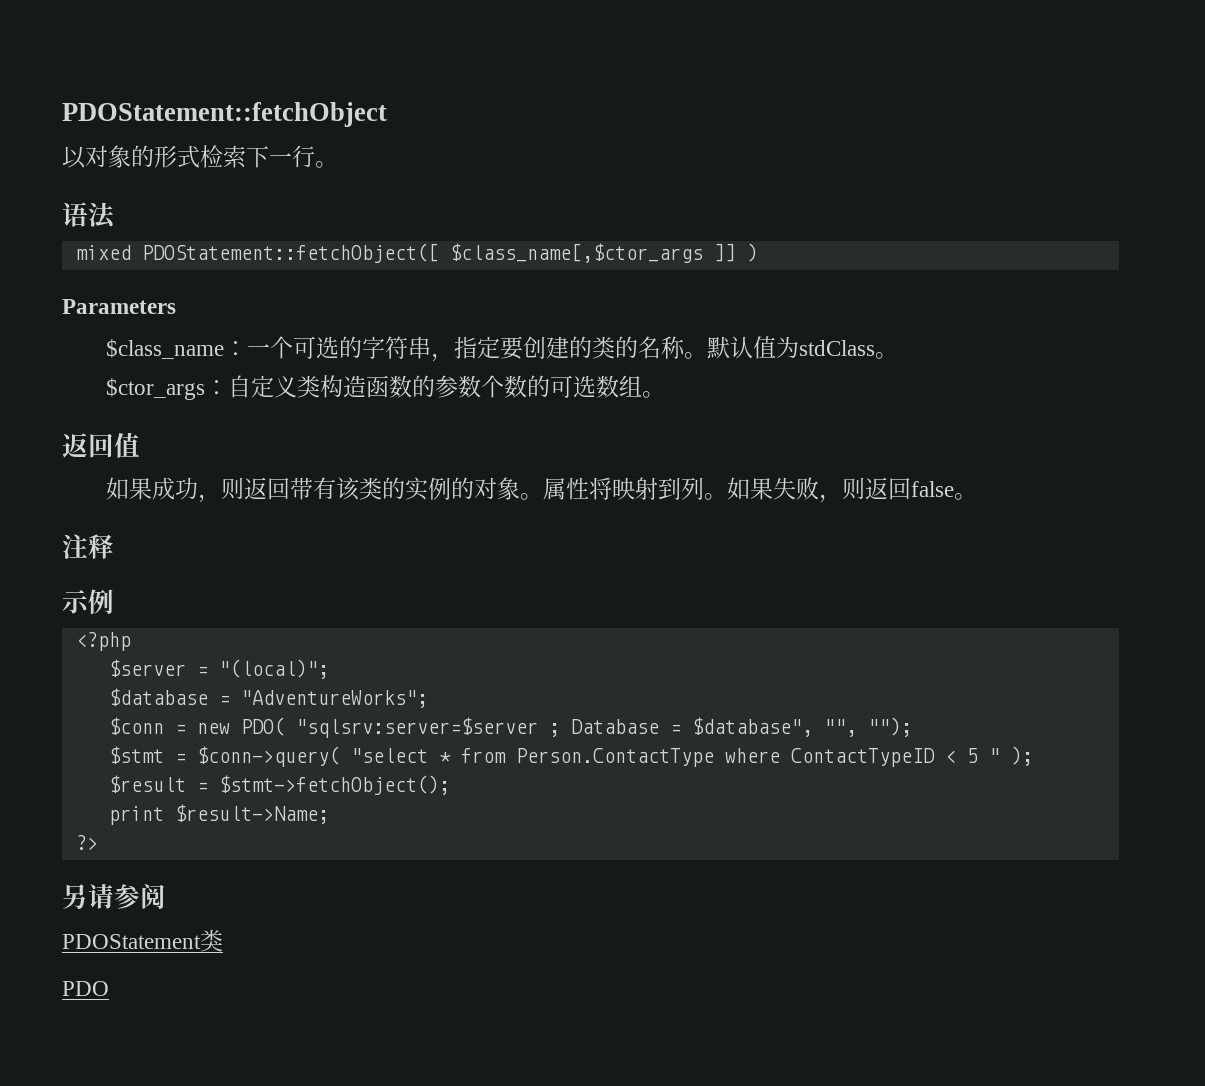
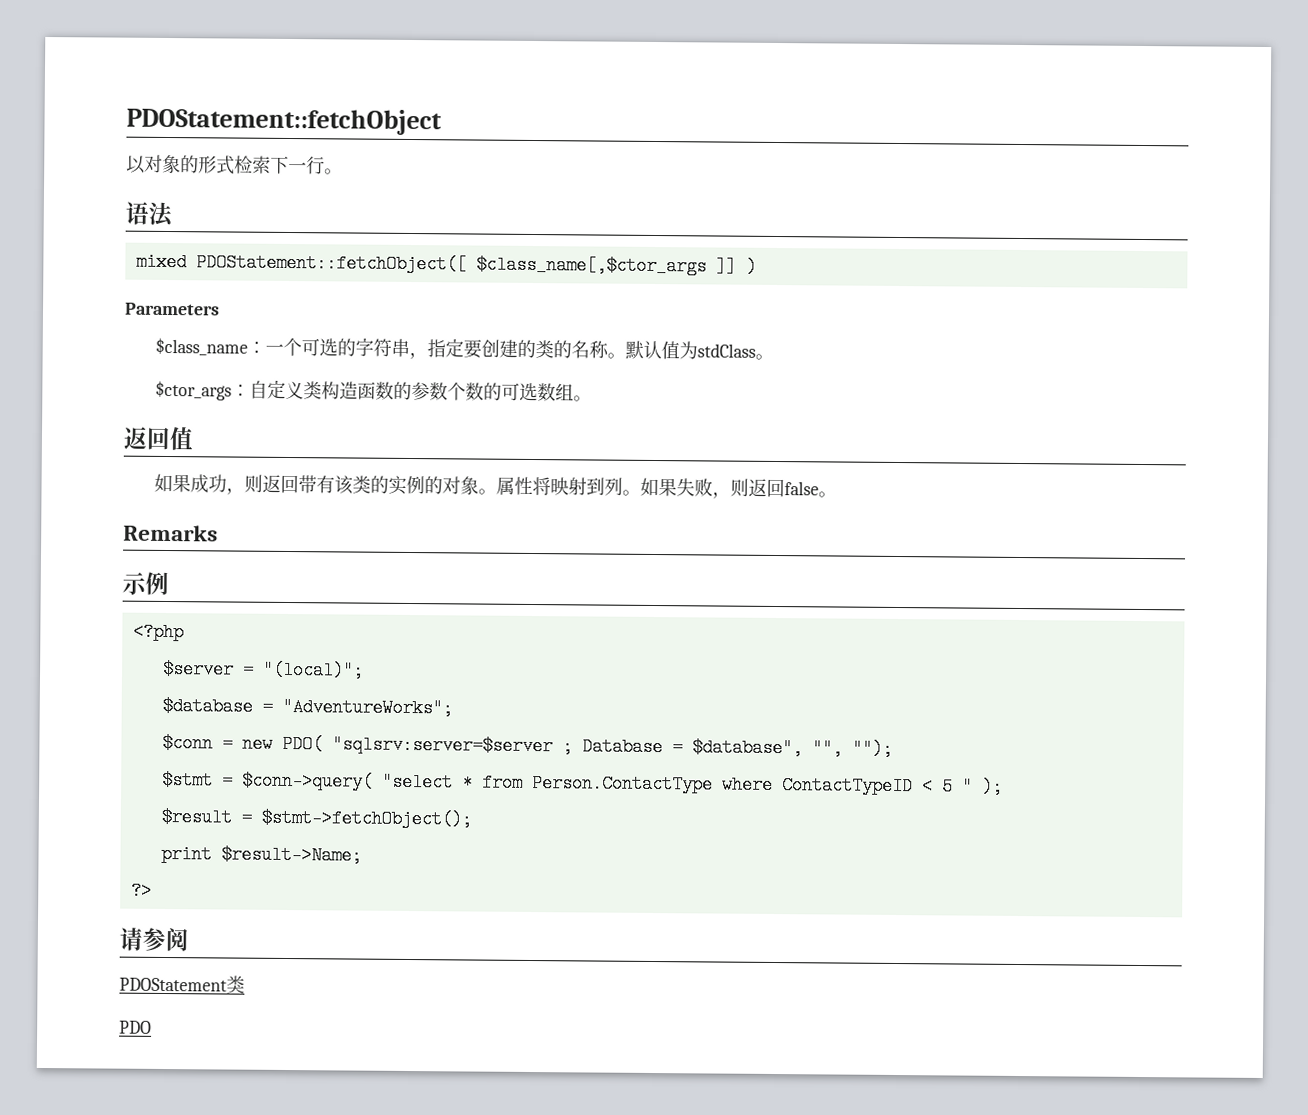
[62,534,114,559] 注释 -> [123,524,218,542] Remarks
[62,884,88,909] 另 -> (152, 890) none

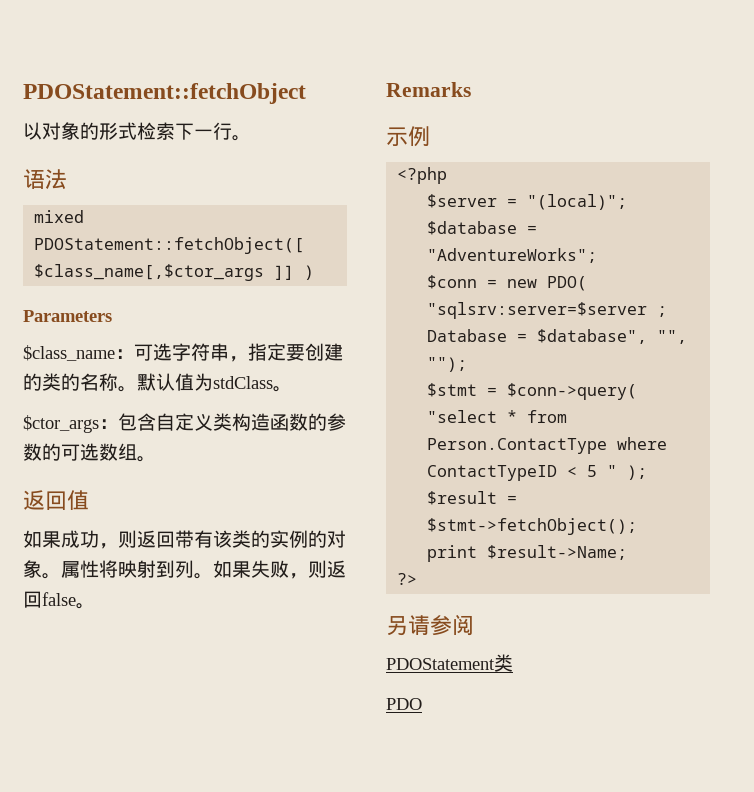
[264,337,356,357] 一个可选的 -> [134,343,172,361] 可选
(250, 390) none -> [118,413,156,431] 包含
[446,382,484,401] 个数 -> (42, 452) none
(152, 890) none -> [386,616,408,636] 另

